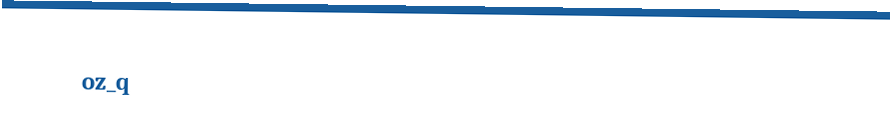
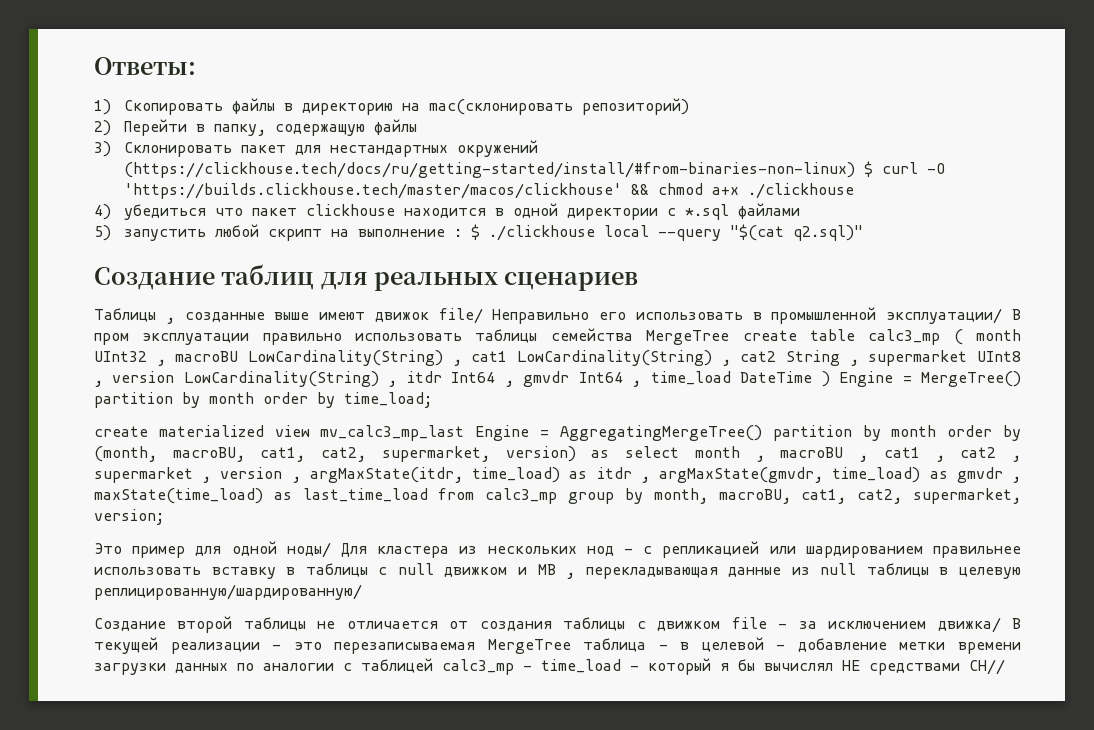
[81,77,130,95] oz_q -> [94,57,196,75] [94,98,689,115] [94,119,417,136] [94,140,538,157] [123,161,945,178] [123,183,854,199] [94,203,800,220] [94,224,863,241] [94,264,639,291] [94,307,1021,324] [94,328,1022,345] [94,350,1021,366] [94,371,1021,387] [94,392,432,408] [94,425,1022,441] [94,446,1022,462] [94,467,1022,483] [94,488,1022,504] [94,509,164,525] [94,541,1022,558] [94,563,1021,579] [94,584,362,600] [94,616,1022,633] [94,637,1022,654] [94,658,1005,675] Ответы: // 1) Скопировать файлы в директорию на mac(склонировать репозиторий) // 2) Перейти в папку, содержащую файлы // 3) Склонировать пакет для нестандартных окружений (https://clickhouse.tech/docs/ru/getting-started/install/#from-binaries-non-linux) $ curl -O 'https://builds.clickhouse.tech/master/macos/clickhouse' && chmod a+x ./clickhouse // 4) убедиться что пакет clickhouse находится в одной директории с *.sql файлами // 5) запустить любой скрипт на выполнение : $ ./clickhouse local --query "$(cat q2.sql)" // Создание таблиц для реальных сценариев // Таблицы , созданные выше имеют движок file/ Неправильно его использовать в промышленной эксплуатации/ В пром эксплуатации правильно использовать таблицы семейства MergeTree create table calc3_mp ( month UInt32 , macroBU LowCardinality(String) , cat1 LowCardinality(String) , cat2 String , supermarket UInt8 , version LowCardinality(String) , itdr Int64 , gmvdr Int64 , time_load DateTime ) Engine = MergeTree() partition by month order by time_load; // create materialized view mv_calc3_mp_last Engine = AggregatingMergeTree() partition by month order by (month, macroBU, cat1, cat2, supermarket, version) as select month , macroBU , cat1 , cat2 , supermarket , version , argMaxState(itdr, time_load) as itdr , argMaxState(gmvdr, time_load) as gmvdr , maxState(time_load) as last_time_load from calc3_mp group by month, macroBU, cat1, cat2, supermarket, version; // Это пример для одной ноды/ Для кластера из нескольких нод - с репликацией или шардированием правильнее использовать вставку в таблицы с null движком и МВ , перекладывающая данные из null таблицы в целевую реплицированную/шардированную/ // Создание второй таблицы не отличается от создания таблицы с движком file - за исключением движка/ В текущей реализации - это перезаписываемая MergeTree таблица - в целевой - добавление метки времени загрузки данных по аналогии с таблицей calc3_mp - time_load - который я бы вычислял НЕ средствами СН//

